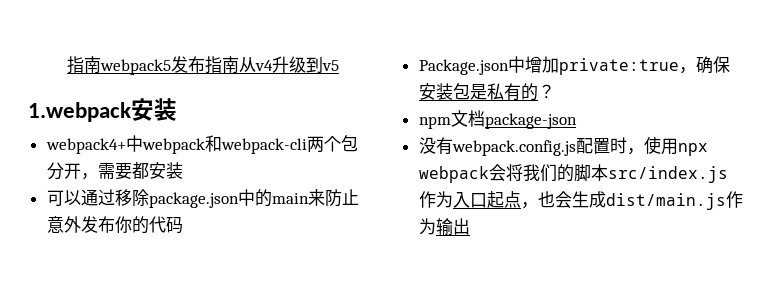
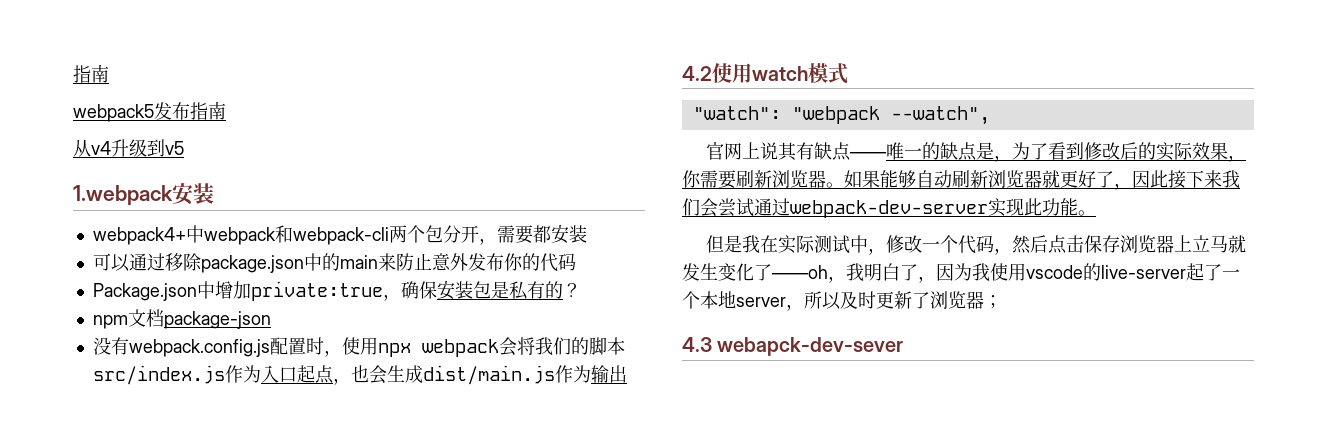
[67,56,102,74] 指南 -> [73,64,109,83] 指南 //
(240, 64) none -> (226, 110) //
(470, 226) none -> [682,63,848,84] [692,106,990,125] [706,142,1247,162] [682,170,1240,190] [682,198,1096,218] [706,235,1247,255] [682,263,1240,283] [682,291,1002,311] [682,337,904,356] // 4.2使用watch模式 // "watch": "webpack --watch", // 官网上说其有缺点——唯一的缺点是，为了看到修改后的实际效果，你需要刷新浏览器。如果能够自动刷新浏览器就更好了，因此接下来我们会尝试通过webpack-dev-server实现此功能。 // 但是我在实际测试中，修改一个代码，然后点击保存浏览器上立马就发生变化了——oh，我明白了，因为我使用vscode的live-server起了一个本地server，所以及时更新了浏览器； // 4.3 webapck-dev-sever

